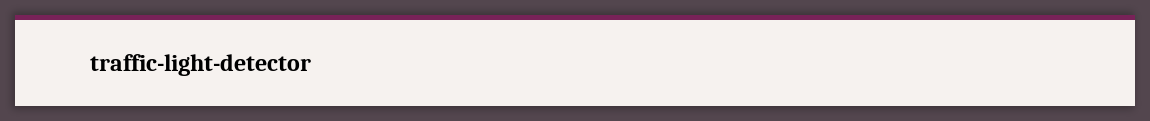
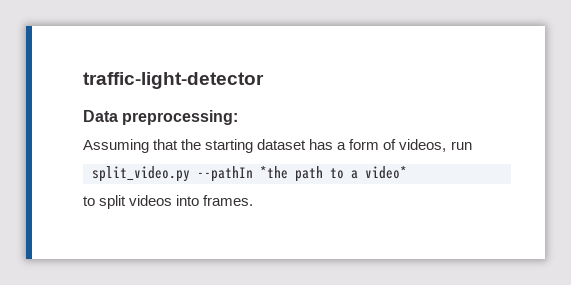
(311, 65) none -> [83,110,239,125] [83,139,472,153] [92,166,407,182] [83,195,254,209] // Data preprocessing: // Assuming that the starting dataset has a form of videos, run // split_video.py --pathIn *the path to a video* // to split videos into frames.

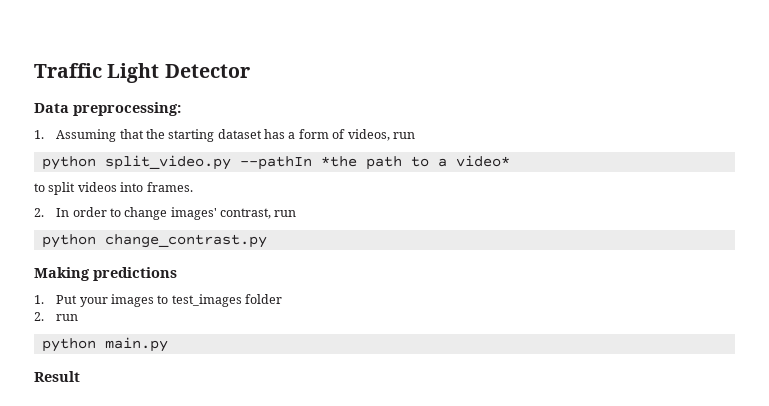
[83,72,264,89] traffic-light-detector -> [34,63,250,83] Traffic Light Detector
(239, 117) none -> [34,130,44,139] 1.
(472, 145) none -> [41,156,96,170] python
(254, 200) none -> [34,207,297,220] [41,234,267,248] [34,267,177,281] [34,294,283,307] [34,312,79,321] [41,337,168,352] [34,371,80,382] // 2. In order to change images' contrast, run // python change_contrast.py // Making predictions // 1. Put your images to test_images folder // 2. run // python main.py // Result

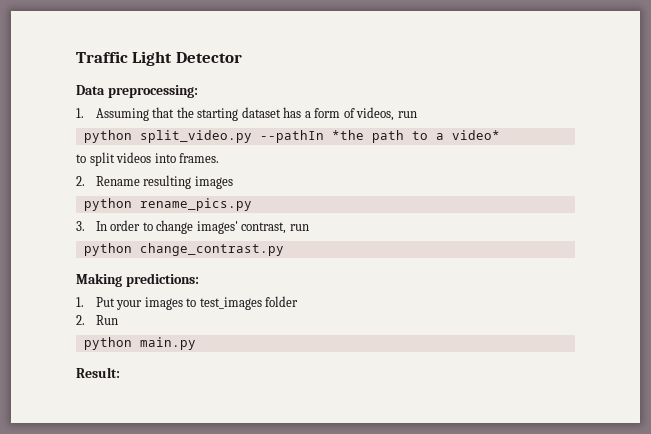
(44, 212) none -> [95,175,233,189] [83,198,252,211] [76,221,85,231] Rename resulting images // python rename_pics.py // 3.
[93,267,177,281] predictions -> [125,273,199,287] predictions:
[56,314,79,321] run -> [95,315,118,325] Run
[34,371,80,382] Result -> [76,367,120,378] Result:

